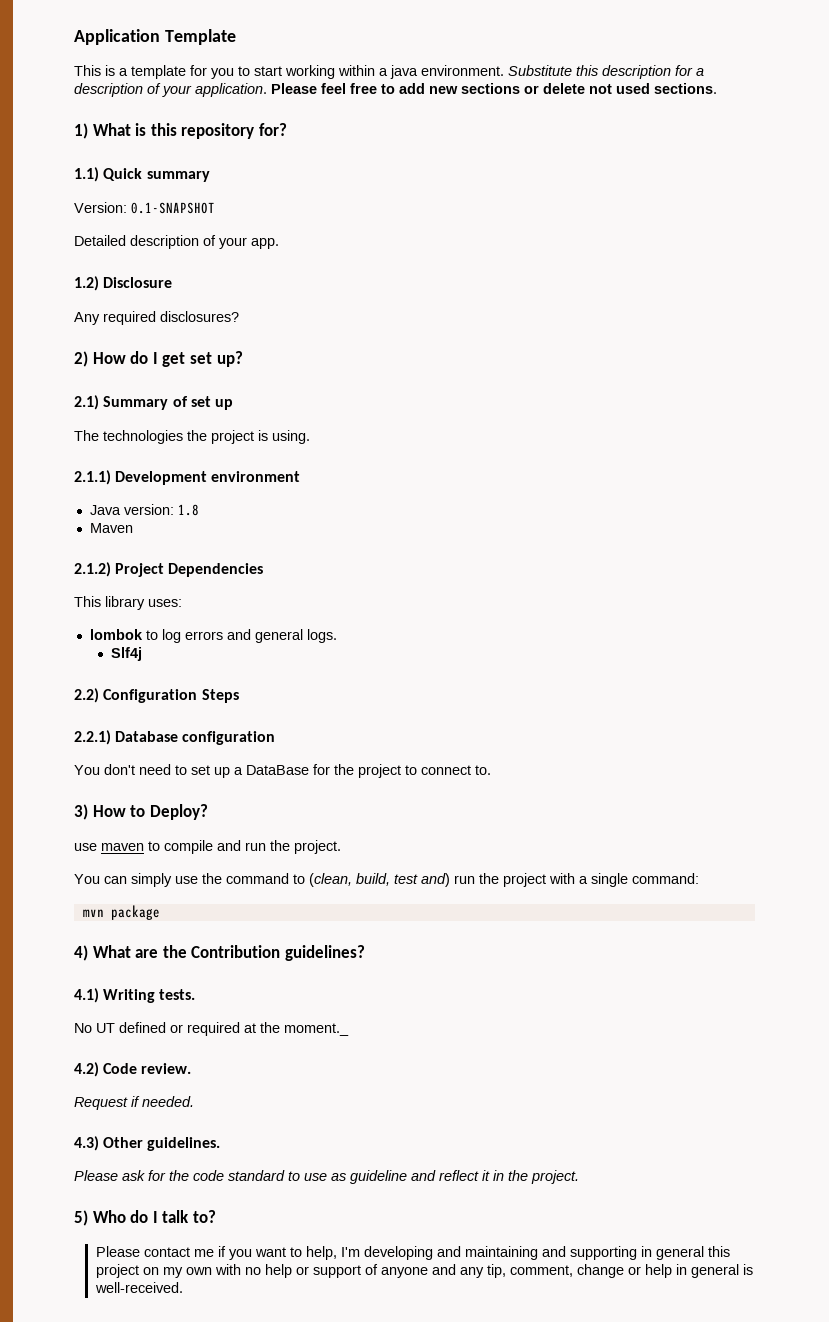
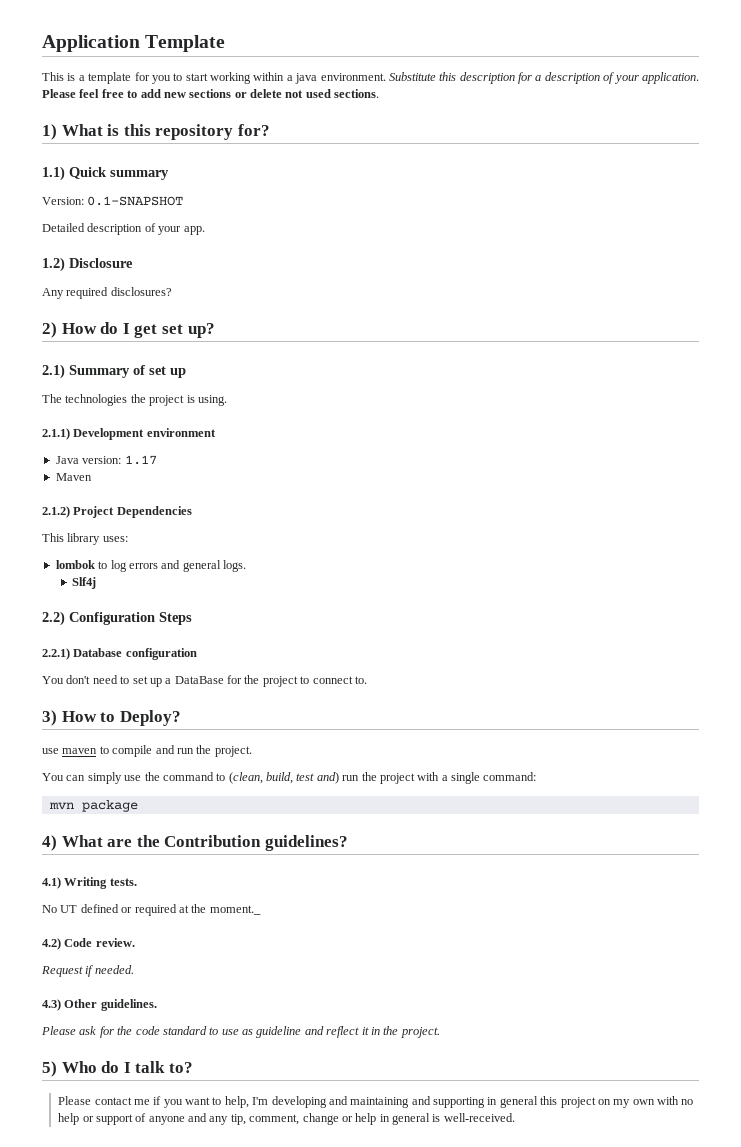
[177,504,199,516] 1.8 -> [124,455,157,465] 1.17

